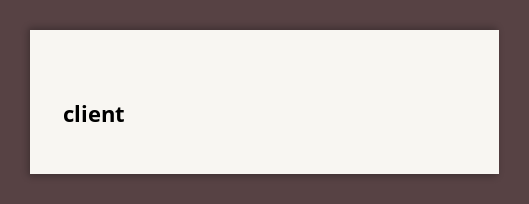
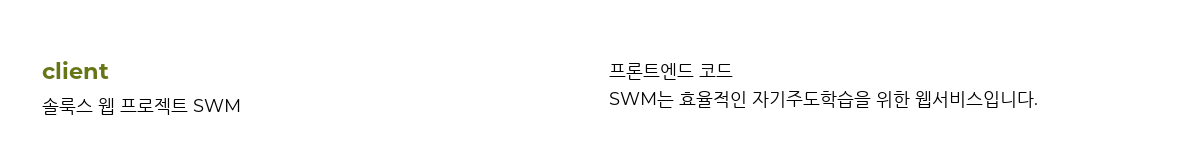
(125, 113) none -> [42,97,241,115] [609,63,733,80] [609,90,1038,108] // 솔룩스 웹 프로젝트 SWM // 프론트엔드 코드 // SWM는 효율적인 자기주도학습을 위한 웹서비스입니다.

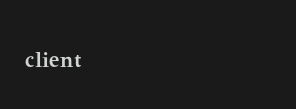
[42,97,241,115] [609,63,733,80] [609,90,1038,108] // 솔룩스 웹 프로젝트 SWM // 프론트엔드 코드 // SWM는 효율적인 자기주도학습을 위한 웹서비스입니다. -> (82, 60) none

